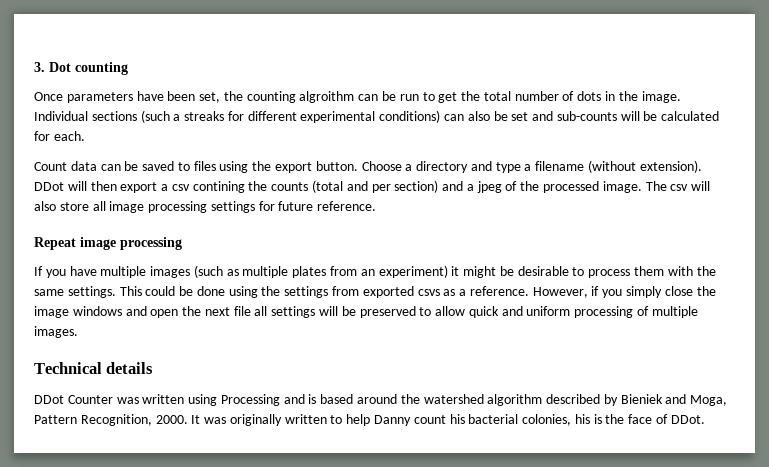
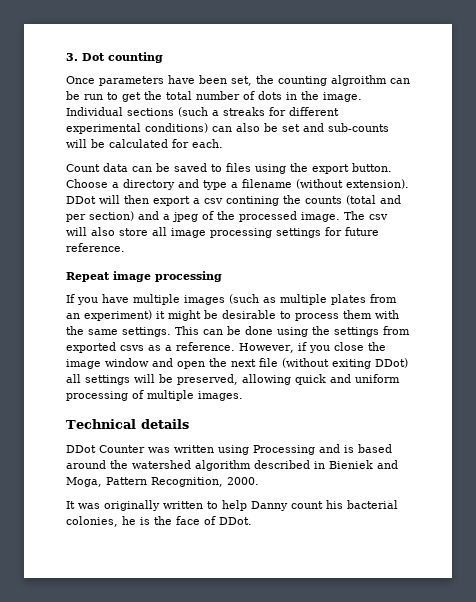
[145,286,176,296] could -> [203,329,223,335] can
[626,286,663,298] simply -> (330, 349) none
[72,306,122,316] windows -> [105,358,149,367] window
(251, 311) none -> [282,358,408,369] (without exiting DDot)
[359,306,466,318] preserved to allow -> [177,374,291,385] preserved, allowing
[603,394,618,406] by -> [314,461,325,469] in
(188, 419) none -> (259, 481) //
[574,414,590,424] his -> [122,516,136,525] he

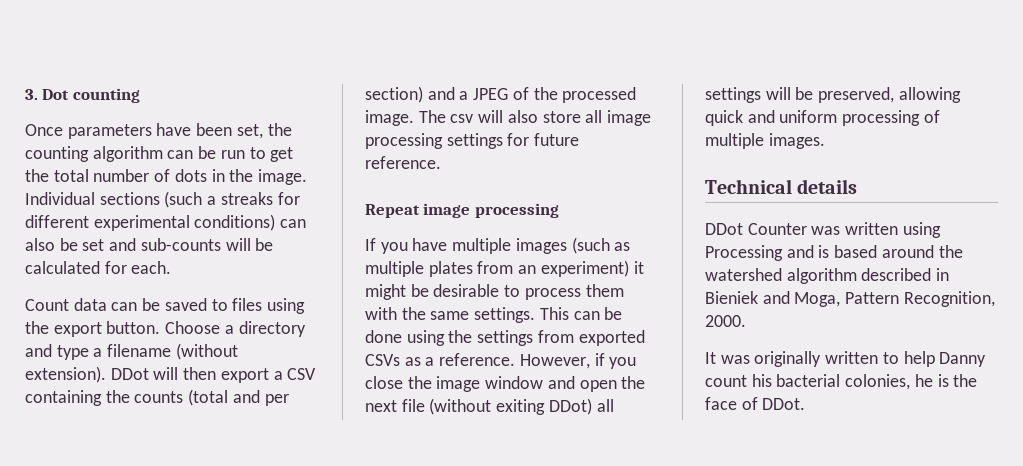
[331,75,387,86] algroithm -> [92,146,163,162] algorithm
[204,196,279,206] csv contining -> [287,368,317,380] [25,390,102,406] CSV containing
[172,212,198,222] jpeg -> [473,88,509,100] JPEG
[120,345,144,351] csvs -> [365,354,400,366] CSVs

